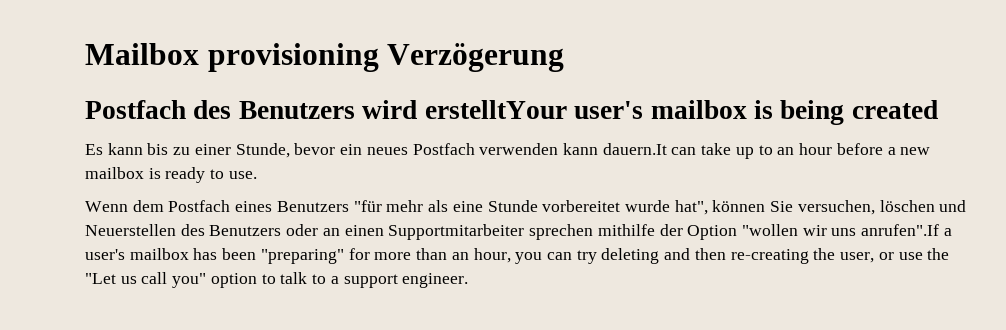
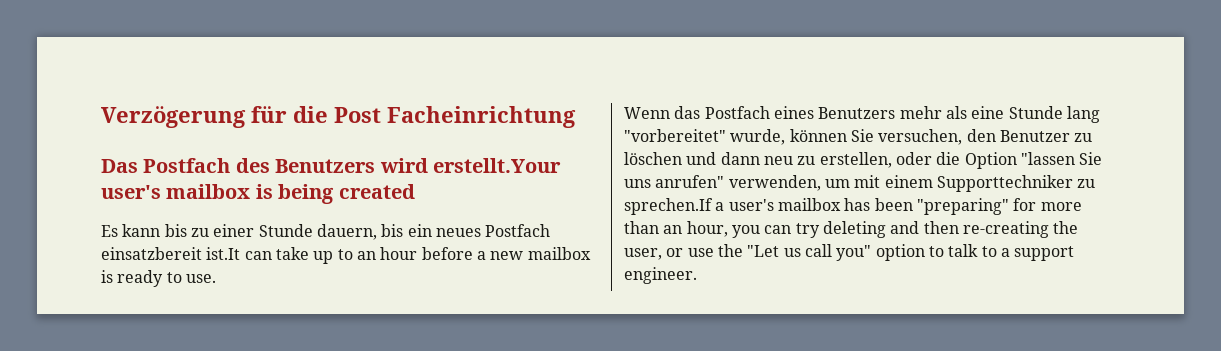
[85,43,379,72] Mailbox provisioning -> (101, 117) none
(565, 57) // -> [251,106,576,128] [101,159,138,173] für die Post Facheinrichtung // Das
[424,100,567,119] erstelltYour -> [433,158,561,173] erstellt.Your
[235,143,667,158] Stunde, bevor ein neues Postfach verwenden kann dauern.It -> [258,224,551,240] [101,247,241,260] Stunde dauern, bis ein neues Postfach einsatzbereit ist.It
[132,200,164,212] dem -> [674,106,701,119] das
[353,200,382,212] "für -> (896, 113) none
[542,200,967,215] [85,224,940,240] vorbereitet wurde hat", können Sie versuchen, löschen und Neuerstellen des Benutzers oder an einen Supportmitarbeiter sprechen mithilfe der Option "wollen wir uns anrufen".If -> [1066,106,1100,123] [624,129,1093,145] [624,152,1103,169] [624,175,1096,192] [624,198,713,215] lang "vorbereitet" wurde, können Sie versuchen, den Benutzer zu löschen und dann neu zu erstellen, oder die Option "lassen Sie uns anrufen" verwenden, um mit einem Supporttechniker zu sprechen.If

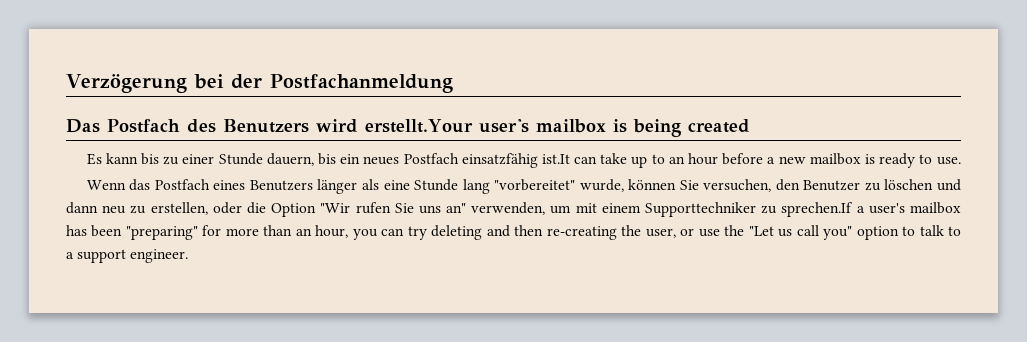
[251,106,576,128] für die Post Facheinrichtung -> [193,74,453,93] bei der Postfachanmeldung
[101,247,202,260] einsatzbereit -> [461,153,538,168] einsatzfähig
[899,106,942,119] mehr -> [317,179,358,194] länger
[1020,152,1075,165] "lassen -> [320,202,391,214] "Wir rufen
[655,175,725,188] anrufen" -> [446,203,467,213] an"

